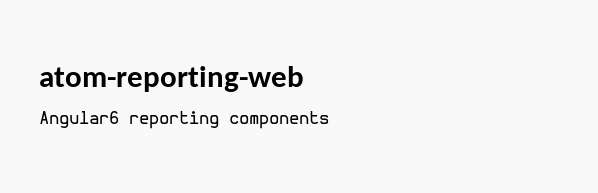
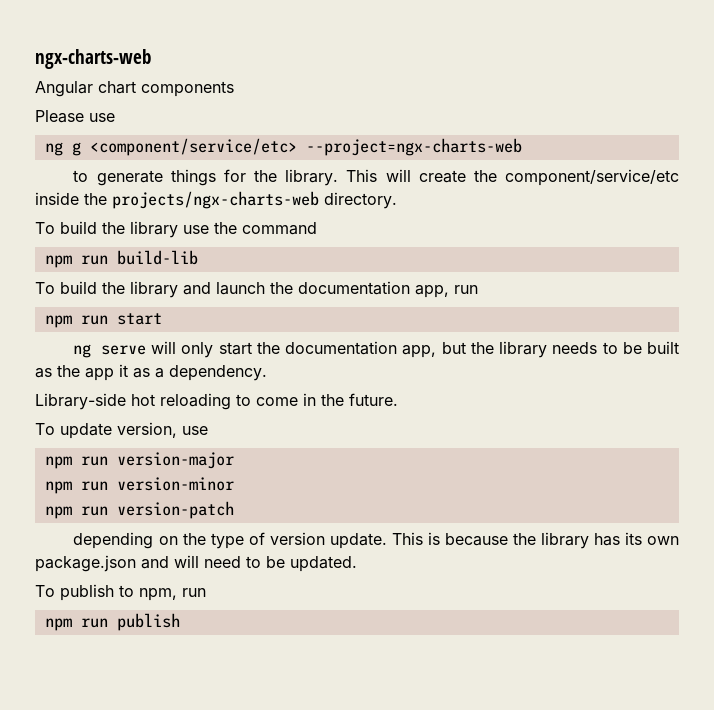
[39,66,304,92] [39,111,329,129] atom-reporting-web // Angular6 reporting components -> [35,49,151,69] [35,81,234,97] [35,110,115,123] [44,138,522,156] [73,169,679,186] [35,191,397,209] [35,221,317,238] [44,250,198,268] [35,281,478,298] [44,313,162,328] [73,341,679,358] [35,364,267,381] [35,393,398,410] [35,422,208,439] [44,452,234,469] [44,477,234,494] [44,501,234,519] [73,532,679,549] [35,555,357,572] [35,584,206,601] [44,613,180,631] ngx-charts-web // Angular chart components // Please use // ng g <component/service/etc> --project=ngx-charts-web // to generate things for the library. This will create the component/service/etc inside the projects/ngx-charts-web directory. // To build the library use the command // npm run build-lib // To build the library and launch the documentation app, run // npm run start // ng serve will only start the documentation app, but the library needs to be built as the app it as a dependency. // Library-side hot reloading to come in the future. // To update version, use // npm run version-major // npm run version-minor // npm run version-patch // depending on the type of version update. This is because the library has its own package.json and will need to be updated. // To publish to npm, run // npm run publish

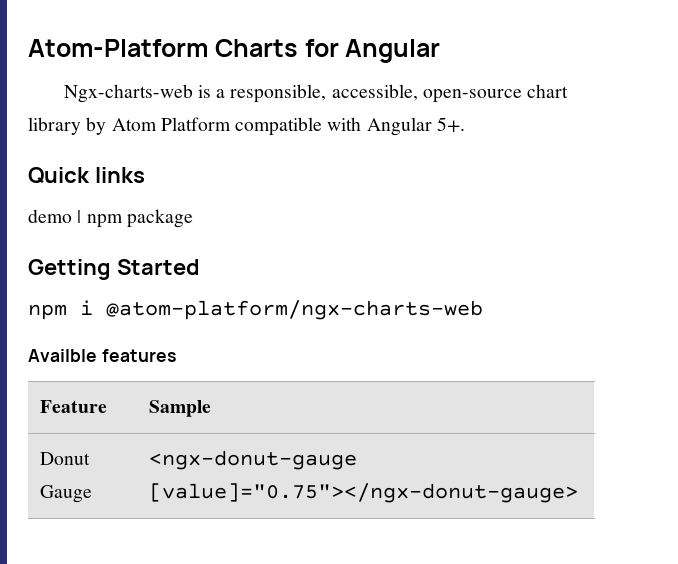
[35,49,151,69] [35,81,234,97] [35,110,115,123] [44,138,522,156] [73,169,679,186] [35,191,397,209] [35,221,317,238] [44,250,198,268] [35,281,478,298] [44,313,162,328] [73,341,679,358] [35,364,267,381] [35,393,398,410] [35,422,208,439] [44,452,234,469] [44,477,234,494] [44,501,234,519] [73,532,679,549] [35,555,357,572] [35,584,206,601] [44,613,180,631] ngx-charts-web // Angular chart components // Please use // ng g <component/service/etc> --project=ngx-charts-web // to generate things for the library. This will create the component/service/etc inside the projects/ngx-charts-web directory. // To build the library use the command // npm run build-lib // To build the library and launch the documentation app, run // npm run start // ng serve will only start the documentation app, but the library needs to be built as the app it as a dependency. // Library-side hot reloading to come in the future. // To update version, use // npm run version-major // npm run version-minor // npm run version-patch // depending on the type of version update. This is because the library has its own package.json and will need to be updated. // To publish to npm, run // npm run publish -> [28,39,441,63] [63,84,569,103] [28,117,465,136] [28,167,145,184] [28,209,193,228] [28,259,200,280] [28,300,483,320] [28,349,176,362] [40,400,108,413] [149,400,212,417] [40,452,91,465] [40,485,93,503] [149,450,358,470] [149,483,579,503] Atom-Platform Charts for Angular // Ngx-charts-web is a responsible, accessible, open-source chart library by Atom Platform compatible with Angular 5+. // Quick links // demo | npm package // Getting Started // npm i @atom-platform/ngx-charts-web // Availble features // Feature | Sample // Donut Gauge | <ngx-donut-gauge [value]="0.75"></ngx-donut-gauge>

